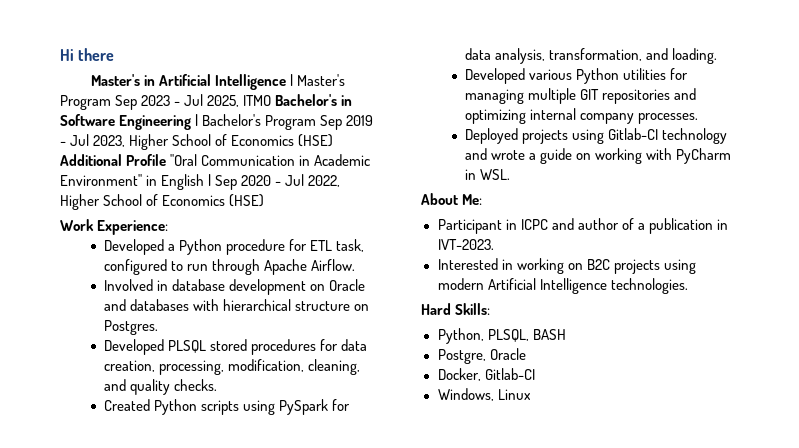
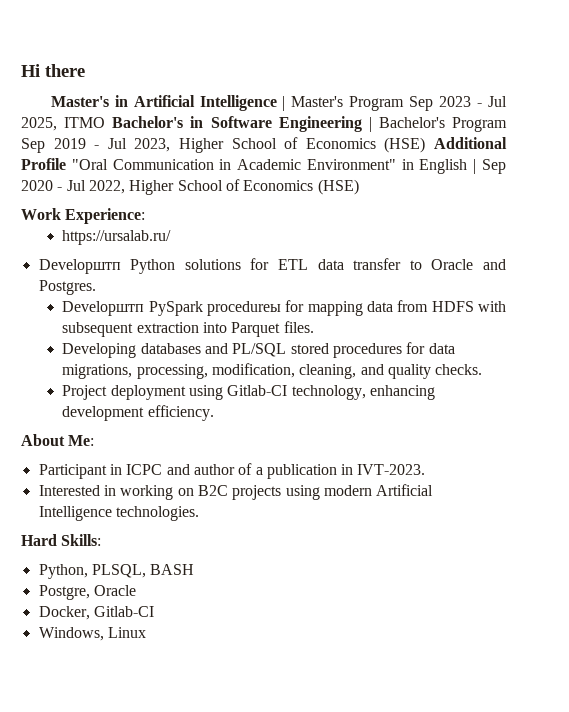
[104,239,365,255] [104,259,356,275] [104,279,366,295] [104,299,370,311] [104,320,159,335] [104,339,207,355] Developed a Python procedure for ETL task, configured to run through Apache Airflow. // Involved in database development on Oracle and databases with hierarchical structure on Postgres. // Developed PLSQL -> [62,230,172,245] [38,258,507,274] [38,280,96,295] [62,300,506,316] [62,321,314,337] [62,343,287,358] https://ursalab.ru/ // Developштп Python solutions for ETL data transfer to Oracle and Postgres. // Developштп PySpark procedureы for mapping data from HDFS with subsequent extraction into Parquet files. // Developing databases and PL/SQL
[104,360,156,372] creation, -> [62,364,133,379] migrations,
[104,399,351,415] [465,48,718,64] [465,68,689,84] [465,88,697,104] [465,108,699,124] [465,128,728,144] [465,148,732,164] [465,169,511,180] Created Python scripts using PySpark for data analysis, transformation, and loading. // Developed various Python utilities for managing multiple GIT repositories and optimizing internal company processes. // Deployed projects using Gitlab-CI technology and wrote a guide on working with PyCharm in WSL. -> [62,385,435,400] [62,405,214,421] Project deployment using Gitlab-CI technology, enhancing development efficiency.

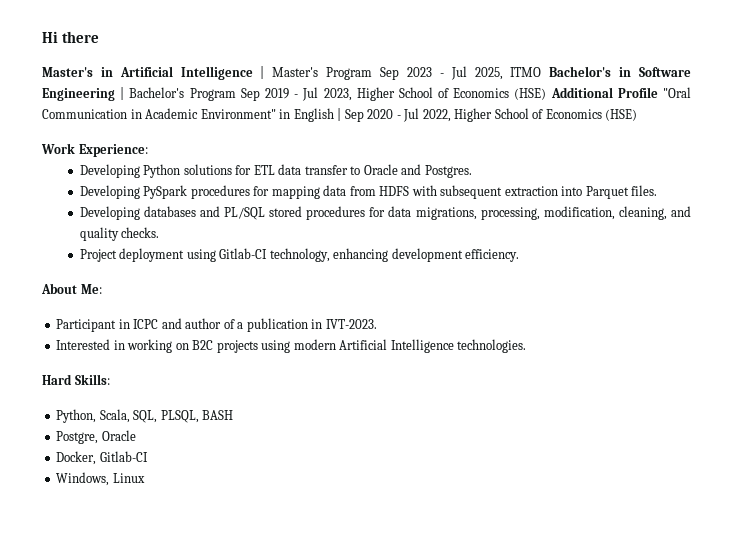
[62,230,172,245] [38,259,121,274] https://ursalab.ru/ // Developштп -> [79,164,140,178] Developing
[62,301,282,316] Developштп PySpark procedureы -> [79,185,250,199] Developing PySpark procedures
(88, 571) none -> [99,409,158,423] Scala, SQL,

